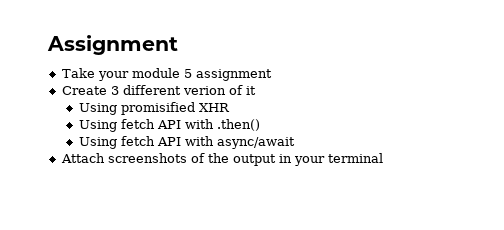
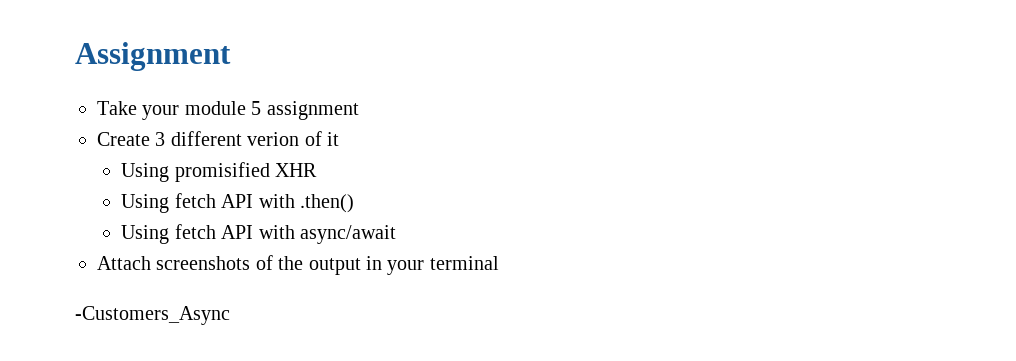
(383, 158) none -> [75,306,230,325] // -Customers_Async

